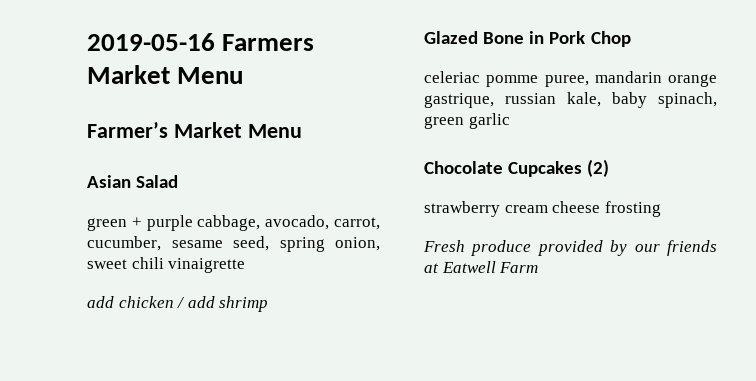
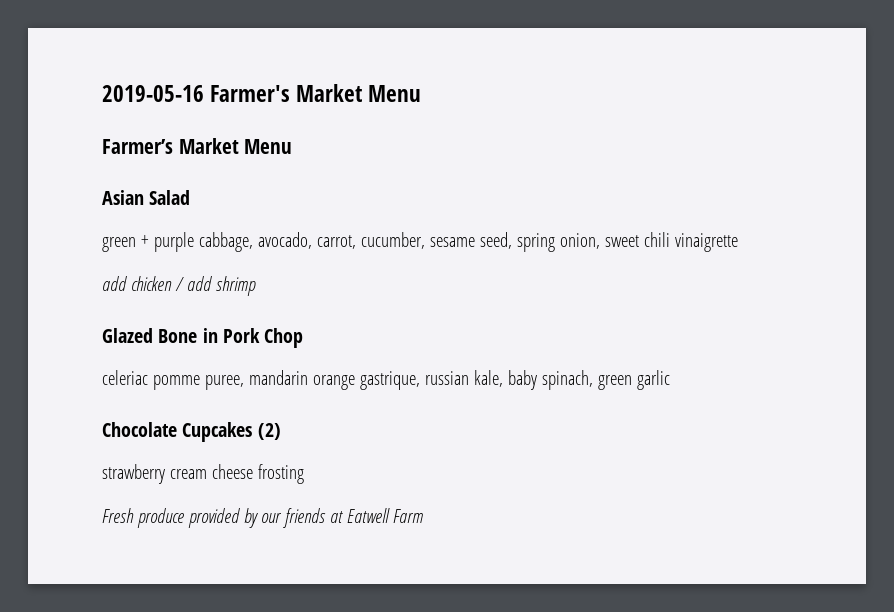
[222,34,315,51] Farmers -> [210,85,291,102] Farmer's

